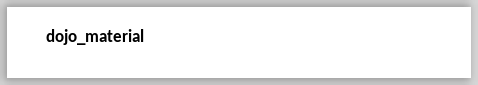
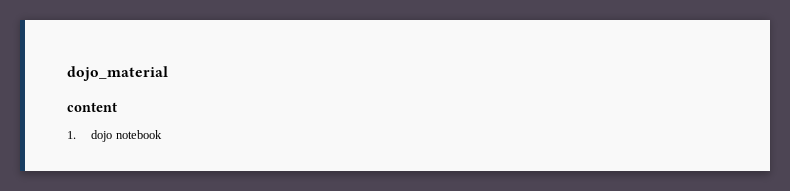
(144, 37) none -> [67,102,117,112] [67,130,162,142] // content // 1. dojo notebook

